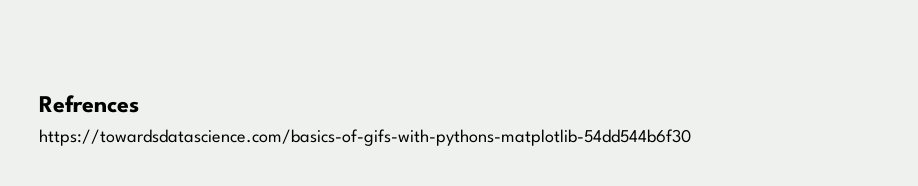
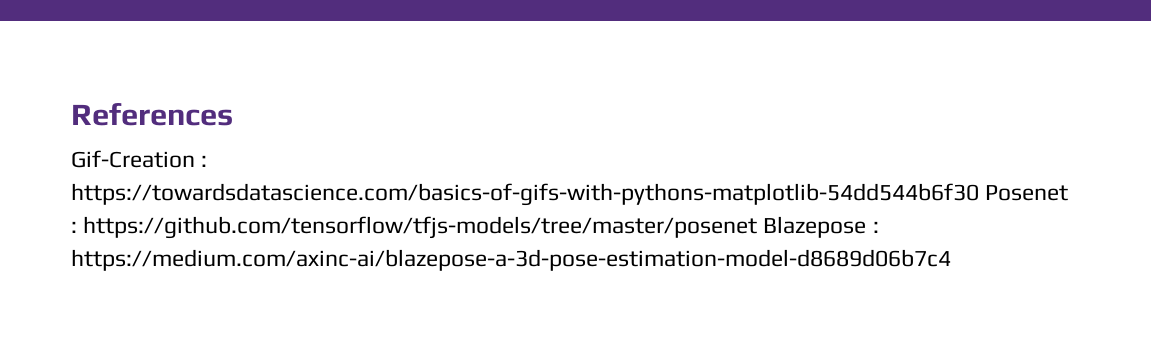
[39,95,139,113] [39,129,691,146] Refrences // https://towardsdatascience.com/basics-of-gifs-with-pythons-matplotlib-54dd544b6f30 -> [71,103,233,126] [71,150,208,168] [71,183,1069,206] [71,216,879,239] [71,249,951,271] References // Gif-Creation : https://towardsdatascience.com/basics-of-gifs-with-pythons-matplotlib-54dd544b6f30 Posenet : https://github.com/tensorflow/tfjs-models/tree/master/posenet Blazepose : https://medium.com/axinc-ai/blazepose-a-3d-pose-estimation-model-d8689d06b7c4

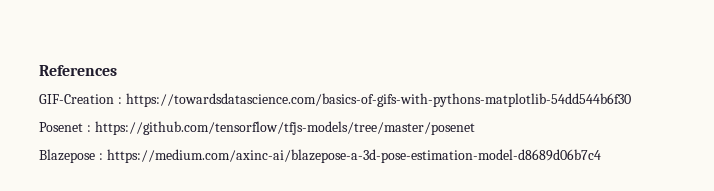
[71,150,195,168] Gif-Creation -> [39,94,114,104] GIF-Creation
(979, 194) none -> (631, 100) //
(758, 227) none -> (475, 128) //

